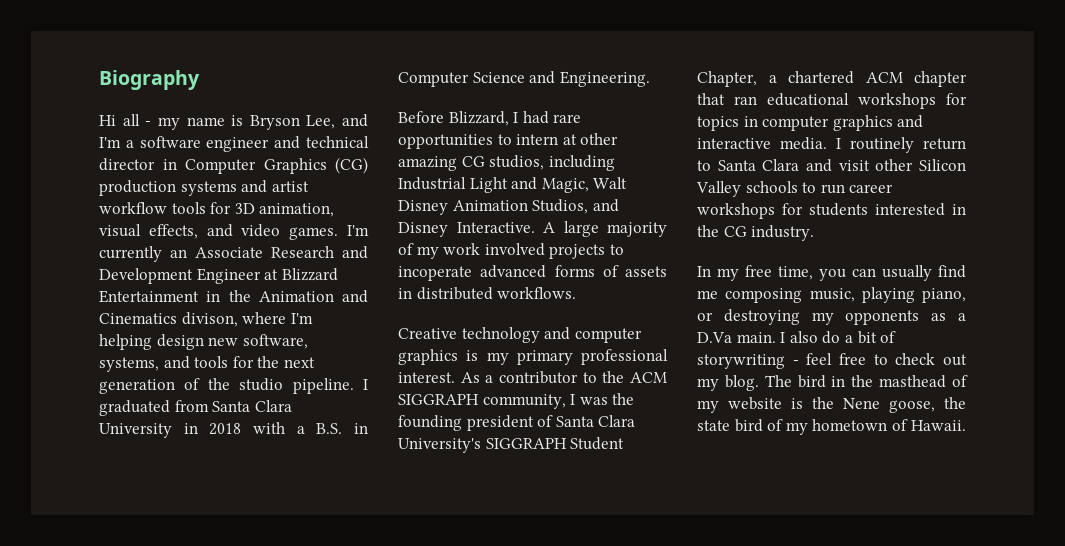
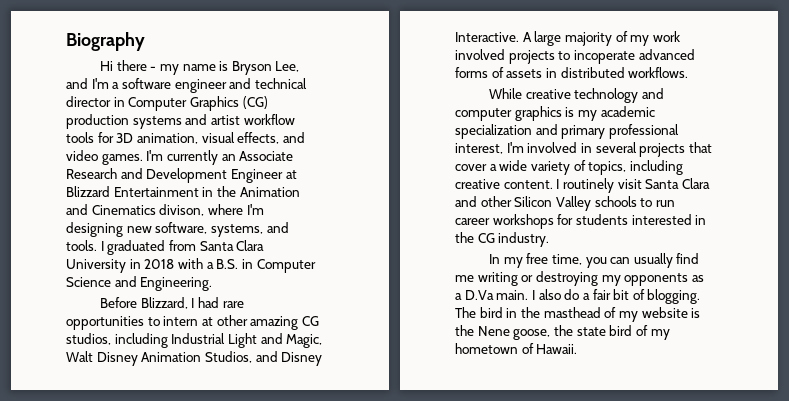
[122,114,140,126] all -> [116,60,147,71] there
[99,334,204,350] helping design -> [66,222,123,237] designing
[194,356,315,368] [99,378,354,394] tools for the next generation of the studio pipeline. -> [66,240,97,251] tools.
[398,328,457,339] Creative -> [488,88,571,99] While creative
[516,349,668,365] [398,371,667,384] [398,393,635,409] [398,415,636,431] [398,437,625,453] [697,71,967,87] [697,93,967,109] [697,115,924,131] [697,137,966,153] [697,160,711,171] primary professional interest. As a contributor to the ACM SIGGRAPH community, I was the founding president of Santa Clara University's SIGGRAPH Student Chapter, a chartered ACM chapter that ran educational workshops for topics in computer graphics and interactive media. I routinely return to -> [600,106,655,117] [455,124,679,139] [455,142,712,157] [455,160,683,175] [455,178,642,193] academic specialization and primary professional interest, I'm involved in several projects that cover a wide variety of topics, including creative content. I routinely visit
[838,160,870,171] visit -> (477, 201) none
[725,287,966,303] composing music, playing piano, -> [477,272,518,286] writing
(853, 339) none -> [592,289,611,300] fair
[697,353,967,369] [697,375,759,391] storywriting - feel free to check out my blog. -> [647,289,701,304] blogging.

